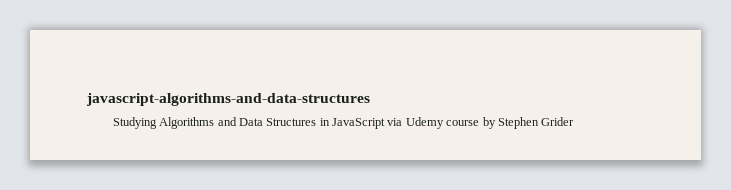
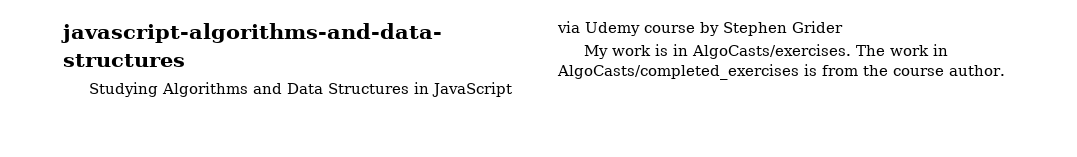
(575, 121) none -> [584,44,949,59] [557,64,1005,80] // My work is in AlgoCasts/exercises. The work in AlgoCasts/completed_exercises is from the course author.

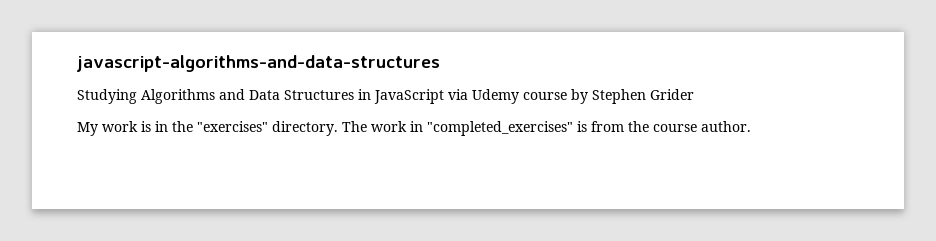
[692,44,852,59] AlgoCasts/exercises. -> [172,121,338,136] the "exercises" directory.
[557,64,799,80] AlgoCasts/completed_exercises -> [427,121,573,136] "completed_exercises"

